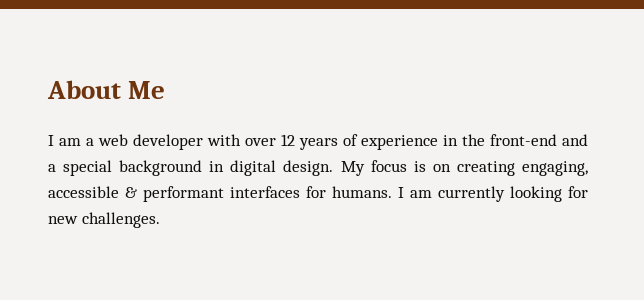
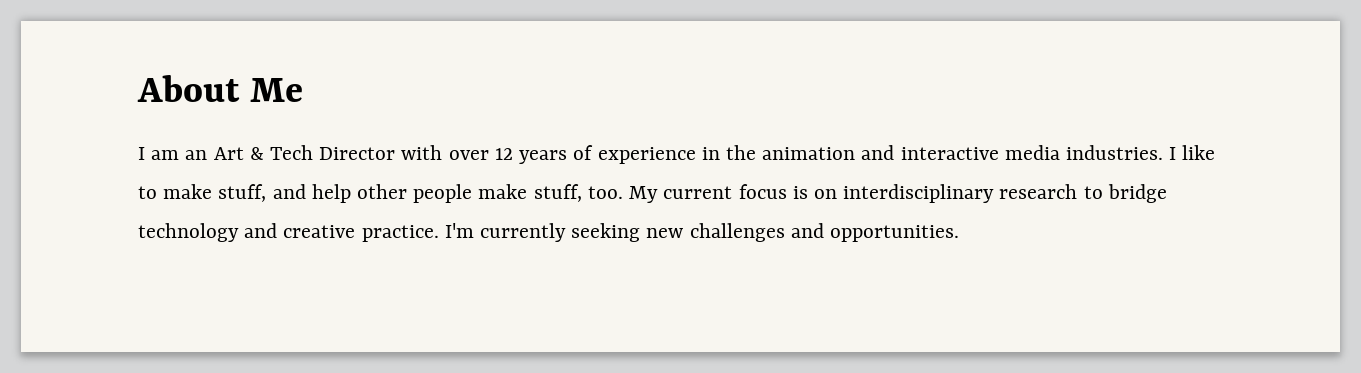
[86,134,203,150] a web developer -> [185,145,396,160] an Art & Tech Director
[490,134,588,146] [48,160,588,176] [48,186,588,202] [48,212,160,228] front-end and a special background in digital design. My focus is on creating engaging, accessible & performant interfaces for humans. I am currently looking for new challenges. -> [762,145,1216,160] [138,184,1167,203] [138,223,960,242] animation and interactive media industries. I like to make stuff, and help other people make stuff, too. My current focus is on interdisciplinary research to bridge technology and creative practice. I'm currently seeking new challenges and opportunities.

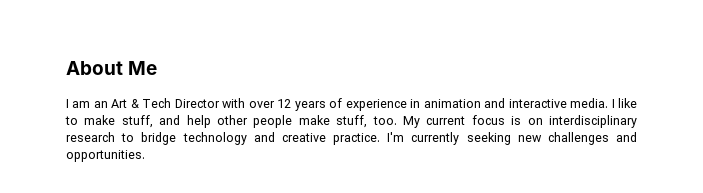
[725,145,756,160] the -> (421, 103) none
[1004,145,1163,160] media industries. -> [570,98,609,108] media.

